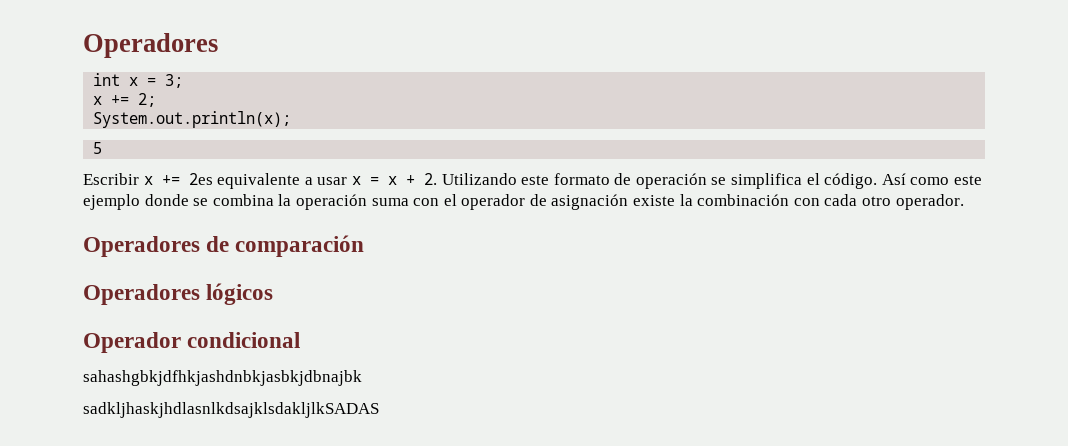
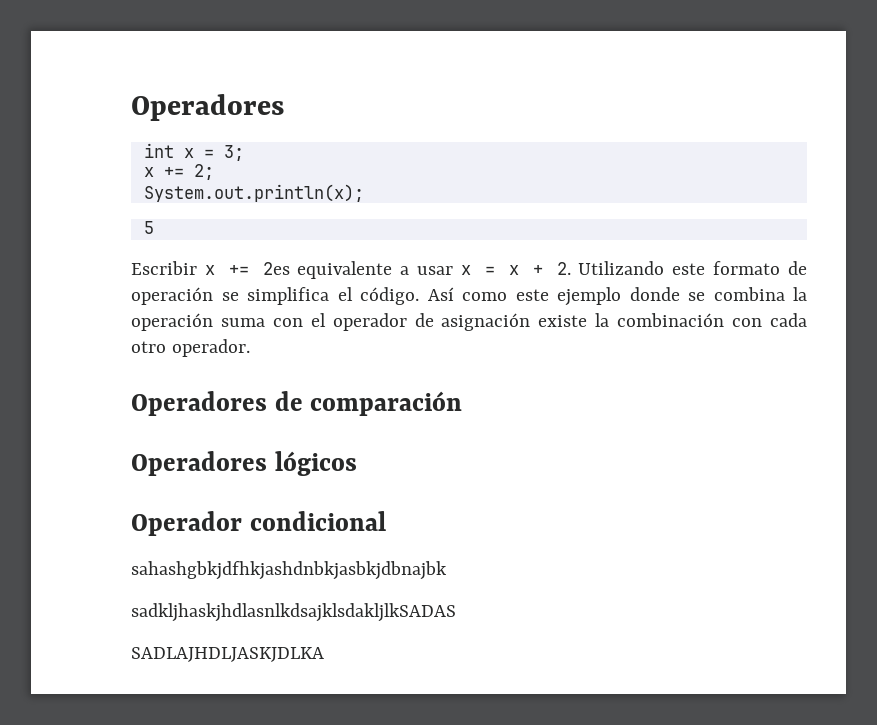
(379, 410) none -> [131,647,324,662] // SADLAJHDLJASKJDLKA

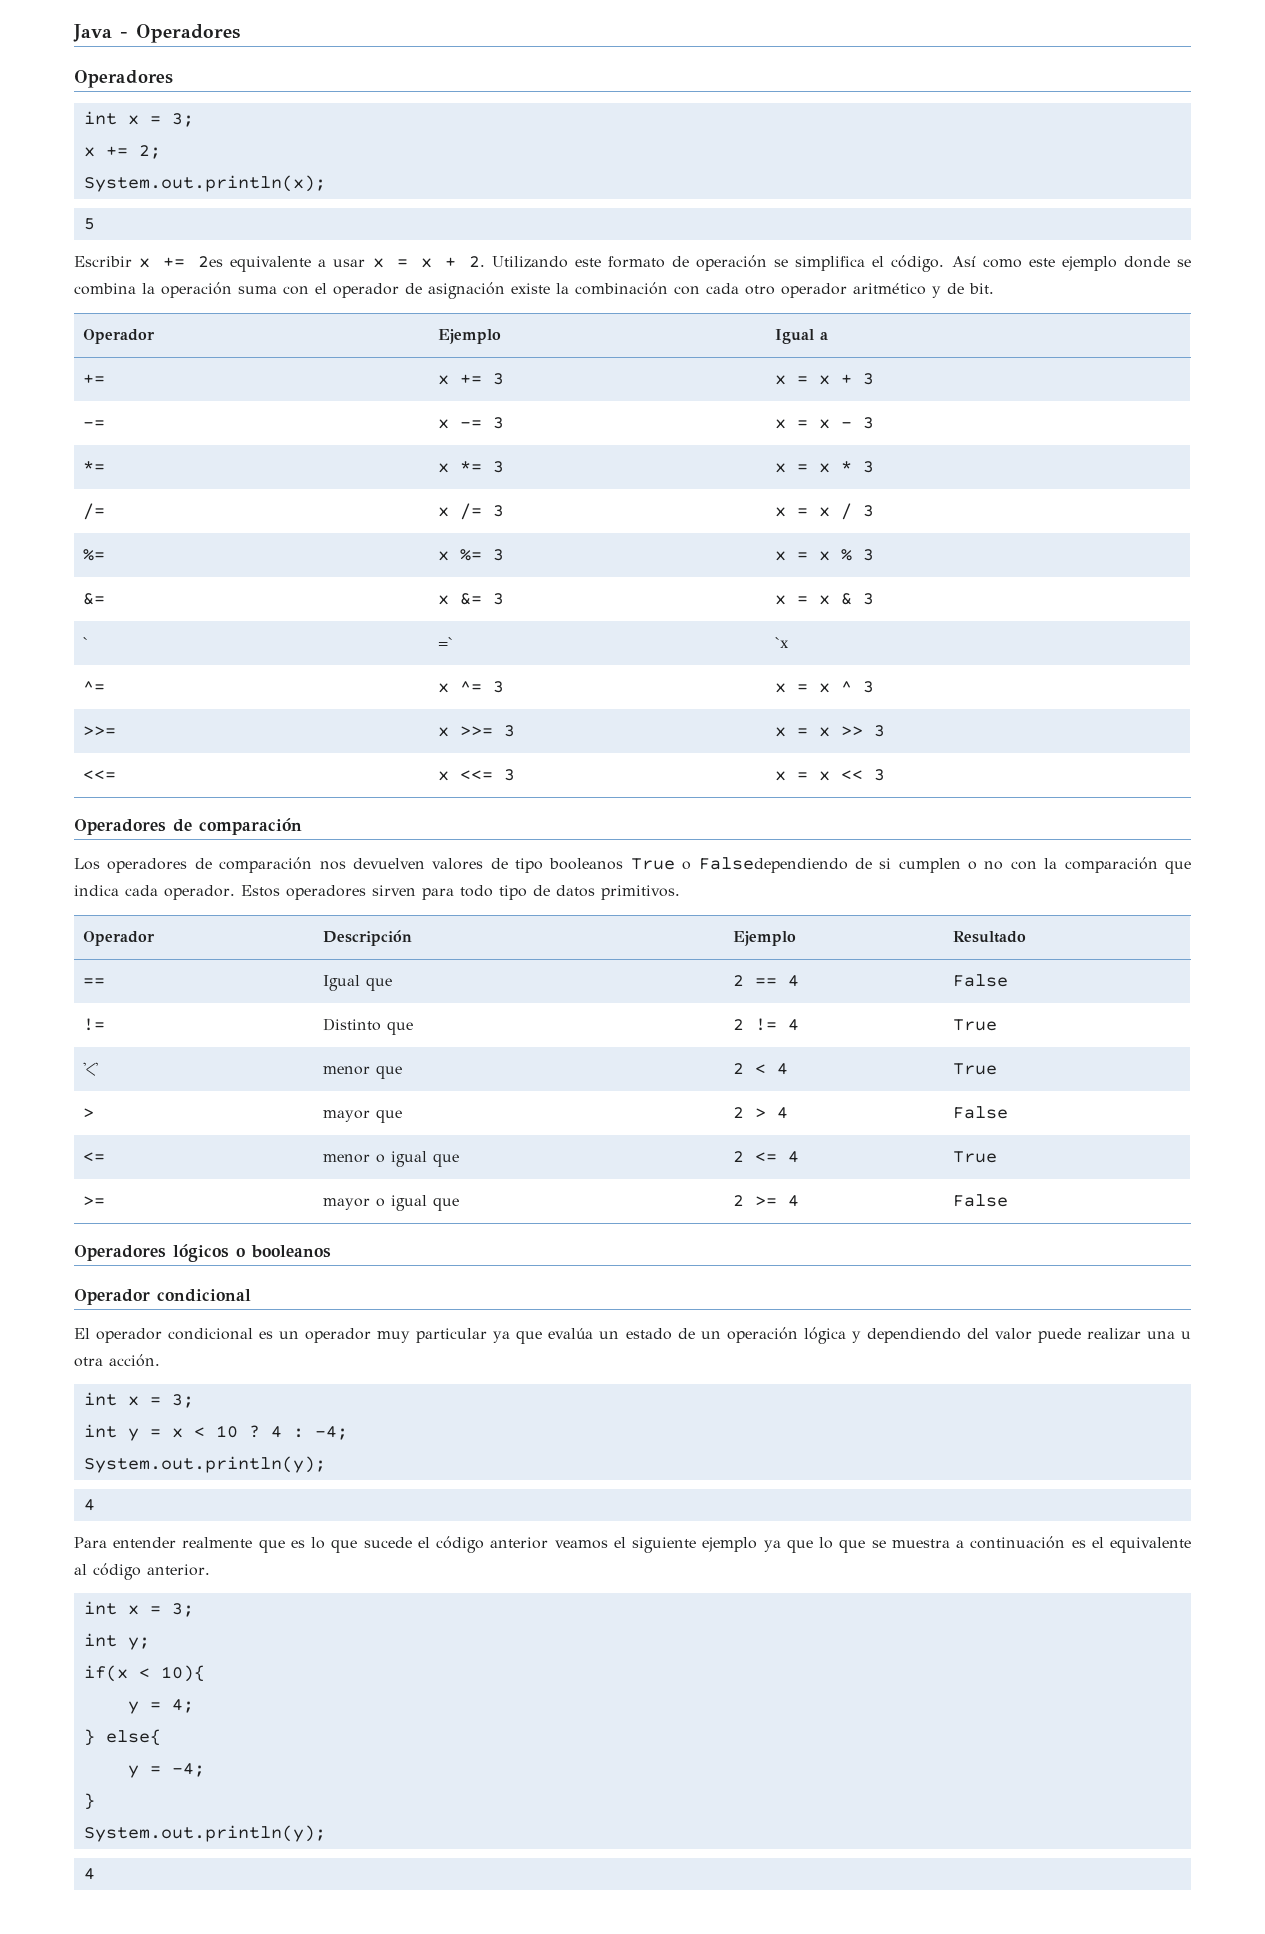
(131, 107) none -> [73,24,240,43] Java - Operadores //
[171,339,250,357] [131,391,463,416] operador. // Operadores de comparación -> [781,283,994,298] [83,329,156,344] [438,329,502,344] [775,329,829,344] [83,374,106,384] [438,373,505,385] [775,373,875,385] [83,420,106,428] [438,417,505,429] [775,417,875,429] [83,461,106,472] [438,461,505,473] [775,461,875,473] [83,503,106,520] [438,503,505,520] [775,503,875,520] [83,549,106,561] [438,549,505,561] [775,549,875,561] [83,593,106,605] [438,593,505,605] [775,593,875,605] [83,637,89,648] [438,637,454,648] [775,637,790,648] [83,681,106,692] [438,681,505,693] [775,681,875,693] [83,726,117,736] [438,725,516,737] [775,725,886,737] [83,770,117,780] [438,769,516,781] [775,769,886,781] [74,818,302,835] [74,857,1192,874] [74,885,680,900] [83,931,156,946] [323,930,413,946] [733,931,797,946] [953,931,1027,943] [83,978,106,986] [323,975,393,991] [733,975,800,987] [953,974,1009,987] [83,1018,106,1031] [323,1018,414,1035] [733,1018,800,1031] [953,1019,998,1031] [83,1062,99,1076] [323,1065,403,1079] [733,1063,789,1075] [953,1063,998,1075] [83,1108,95,1118] [323,1109,403,1123] [733,1107,789,1119] [953,1106,1009,1119] [83,1152,106,1162] [323,1151,460,1167] [733,1151,800,1163] [953,1151,998,1163] [83,1196,106,1206] [323,1195,460,1211] [733,1195,800,1207] [953,1194,1009,1207] operador aritmético y de bit. // Operador | Ejemplo | Igual a // += | x += 3 | x = x + 3 // -= | x -= 3 | x = x - 3 // *= | x *= 3 | x = x * 3 // /= | x /= 3 | x = x / 3 // %= | x %= 3 | x = x % 3 // &= | x &= 3 | x = x & 3 // ` | =` | `x // ^= | x ^= 3 | x = x ^ 3 // >>= | x >>= 3 | x = x >> 3 // <<= | x <<= 3 | x = x << 3 // Operadores de comparación // Los operadores de comparación nos devuelven valores de tipo booleanos True o Falsedependiendo de si cumplen o no con la comparación que indica cada operador. Estos operadores sirven para todo tipo de datos primitivos. // Operador | Descripción | Ejemplo | Resultado // == | Igual que | 2 == 4 | False // != | Distinto que | 2 != 4 | True // '<' | menor que | 2 < 4 | True // > | mayor que | 2 > 4 | False // <= | menor o igual que | 2 <= 4 | True // >= | mayor o igual que | 2 >= 4 | False
(357, 463) none -> [236,1245,331,1258] o booleanos
[131,561,447,580] [131,603,456,622] [131,647,324,662] sahashgbkjdfhkjashdnbkjasbkjdbnajbk // sadkljhaskjhdlasnlkdsajklsdakljlkSADAS // SADLAJHDLJASKJDLKA -> [74,1327,1191,1344] [74,1354,160,1367] [83,1392,194,1408] [83,1424,348,1441] [83,1456,326,1473] [83,1499,95,1511] [74,1536,1192,1553] [74,1563,210,1580] [83,1601,194,1617] [83,1633,150,1650] [83,1665,205,1682] [127,1699,194,1714] [83,1729,161,1746] [127,1763,205,1778] [83,1793,95,1810] [83,1825,326,1842] [83,1868,95,1880] El operador condicional es un operador muy particular ya que evalúa un estado de un operación lógica y dependiendo del valor puede realizar una u otra acción. // int x = 3; // int y = x < 10 ? 4 : -4; // System.out.println(y); // 4 // Para entender realmente que es lo que sucede el código anterior veamos el siguiente ejemplo ya que lo que se muestra a continuación es el equivalente al código anterior. // int x = 3; // int y; // if(x < 10){ // y = 4; // } else{ // y = -4; // } // System.out.println(y); // 4

